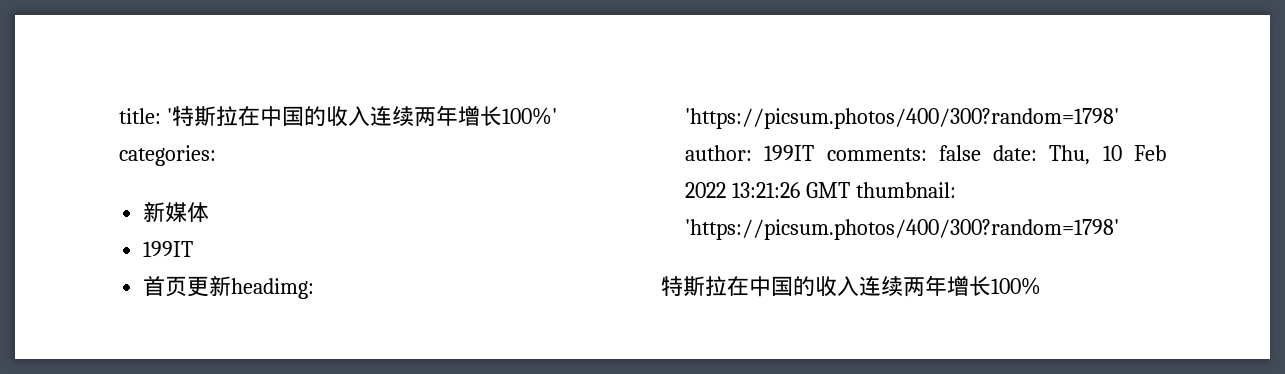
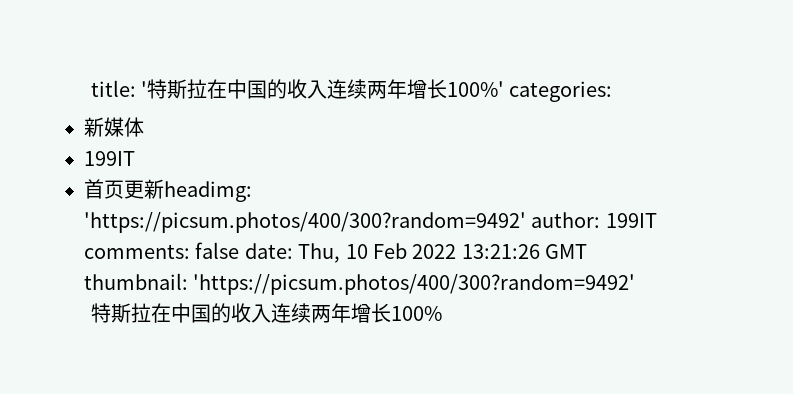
[685,108,1120,129] 'https://picsum.photos/400/300?random=1798' -> [84,212,526,233] 'https://picsum.photos/400/300?random=9492'
[685,219,1120,240] 'https://picsum.photos/400/300?random=1798' -> [193,274,636,295] 'https://picsum.photos/400/300?random=9492'

